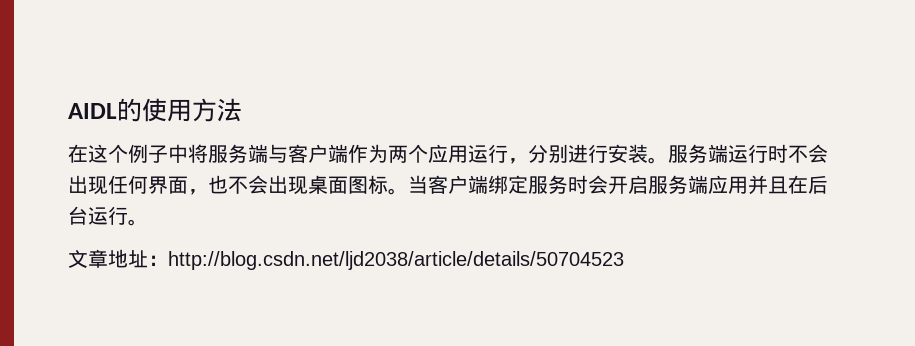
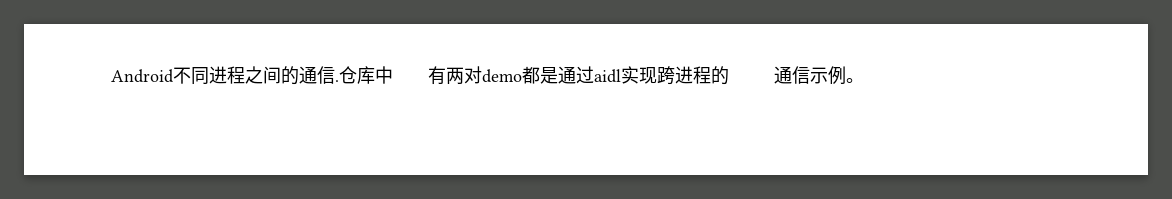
[68,98,242,122] [68,144,828,164] [68,175,828,195] [68,206,148,226] [68,249,624,270] AIDL的使用方法 // 在这个例子中将服务端与客户端作为两个应用运行，分别进行安装。服务端运行时不会出现任何界面，也不会出现桌面图标。当客户端绑定服务时会开启服务端应用并且在后台运行。 // 文章地址：http://blog.csdn.net/ljd2038/article/details/50704523 -> [111,66,864,85] Android不同进程之间的通信.仓库中有两对demo都是通过aidl实现跨进程的通信示例。

